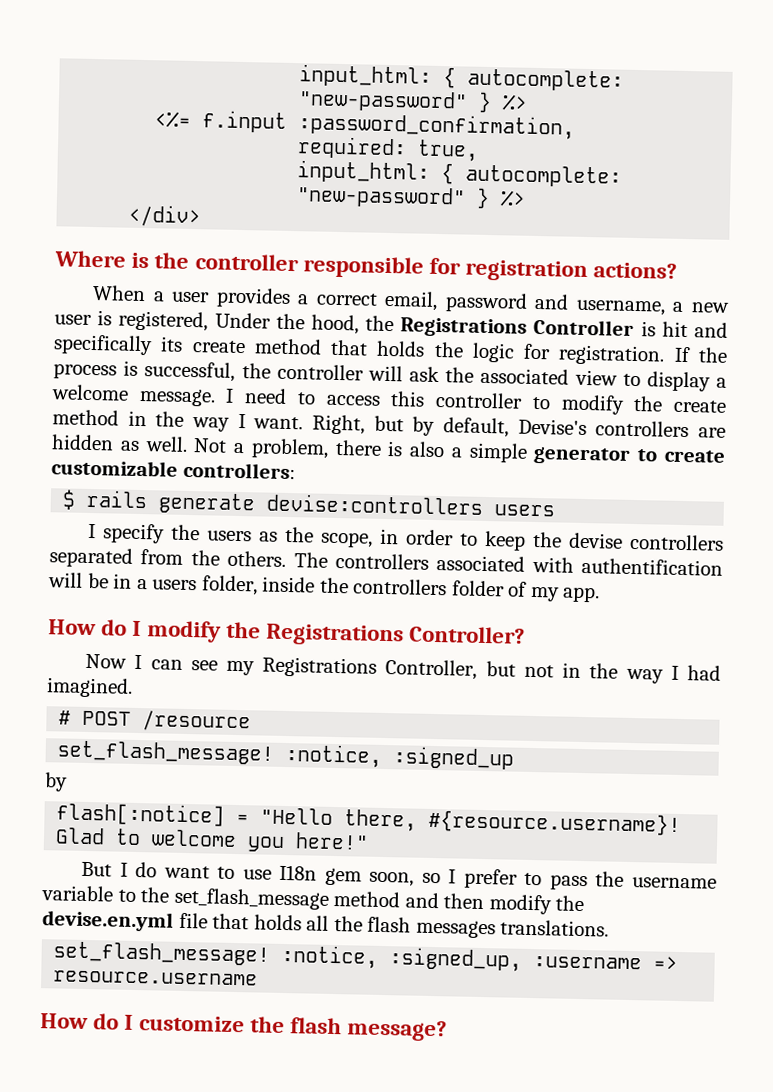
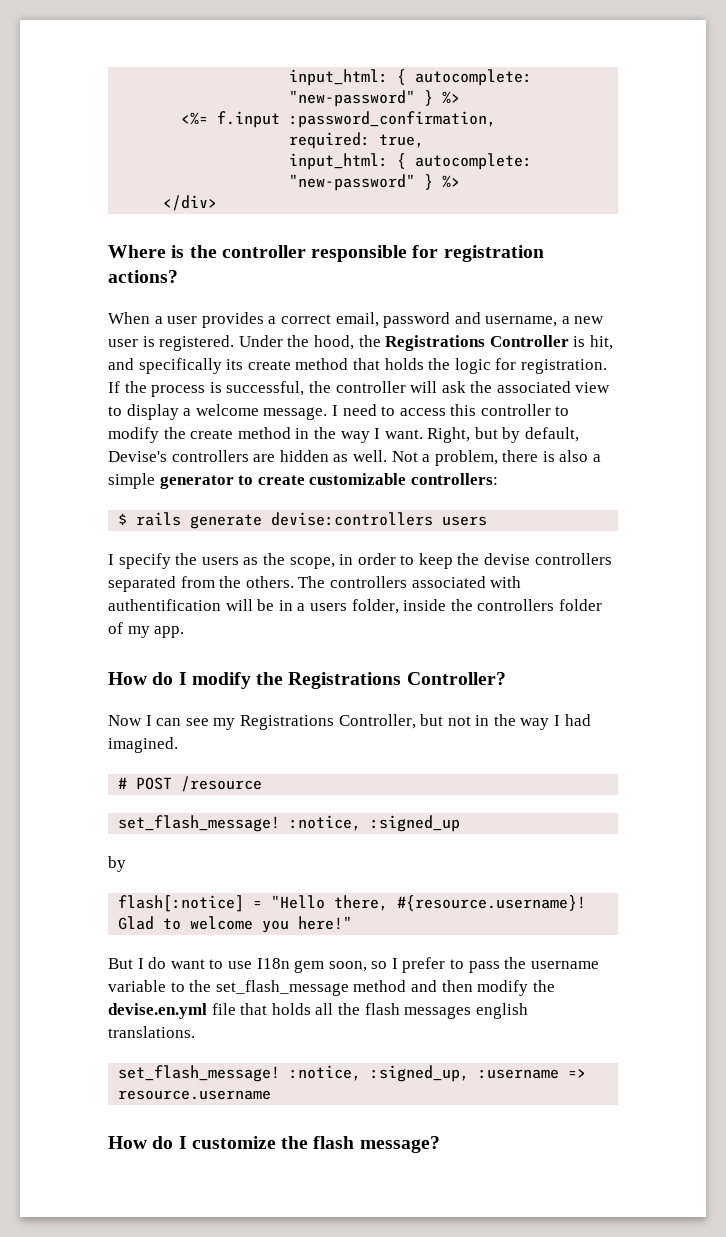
[118,310,209,332] registered, -> [159,335,235,351] registered.
[661,321,688,338] hit -> [589,335,613,350] hit,
(496, 929) none -> [475,1003,528,1019] english

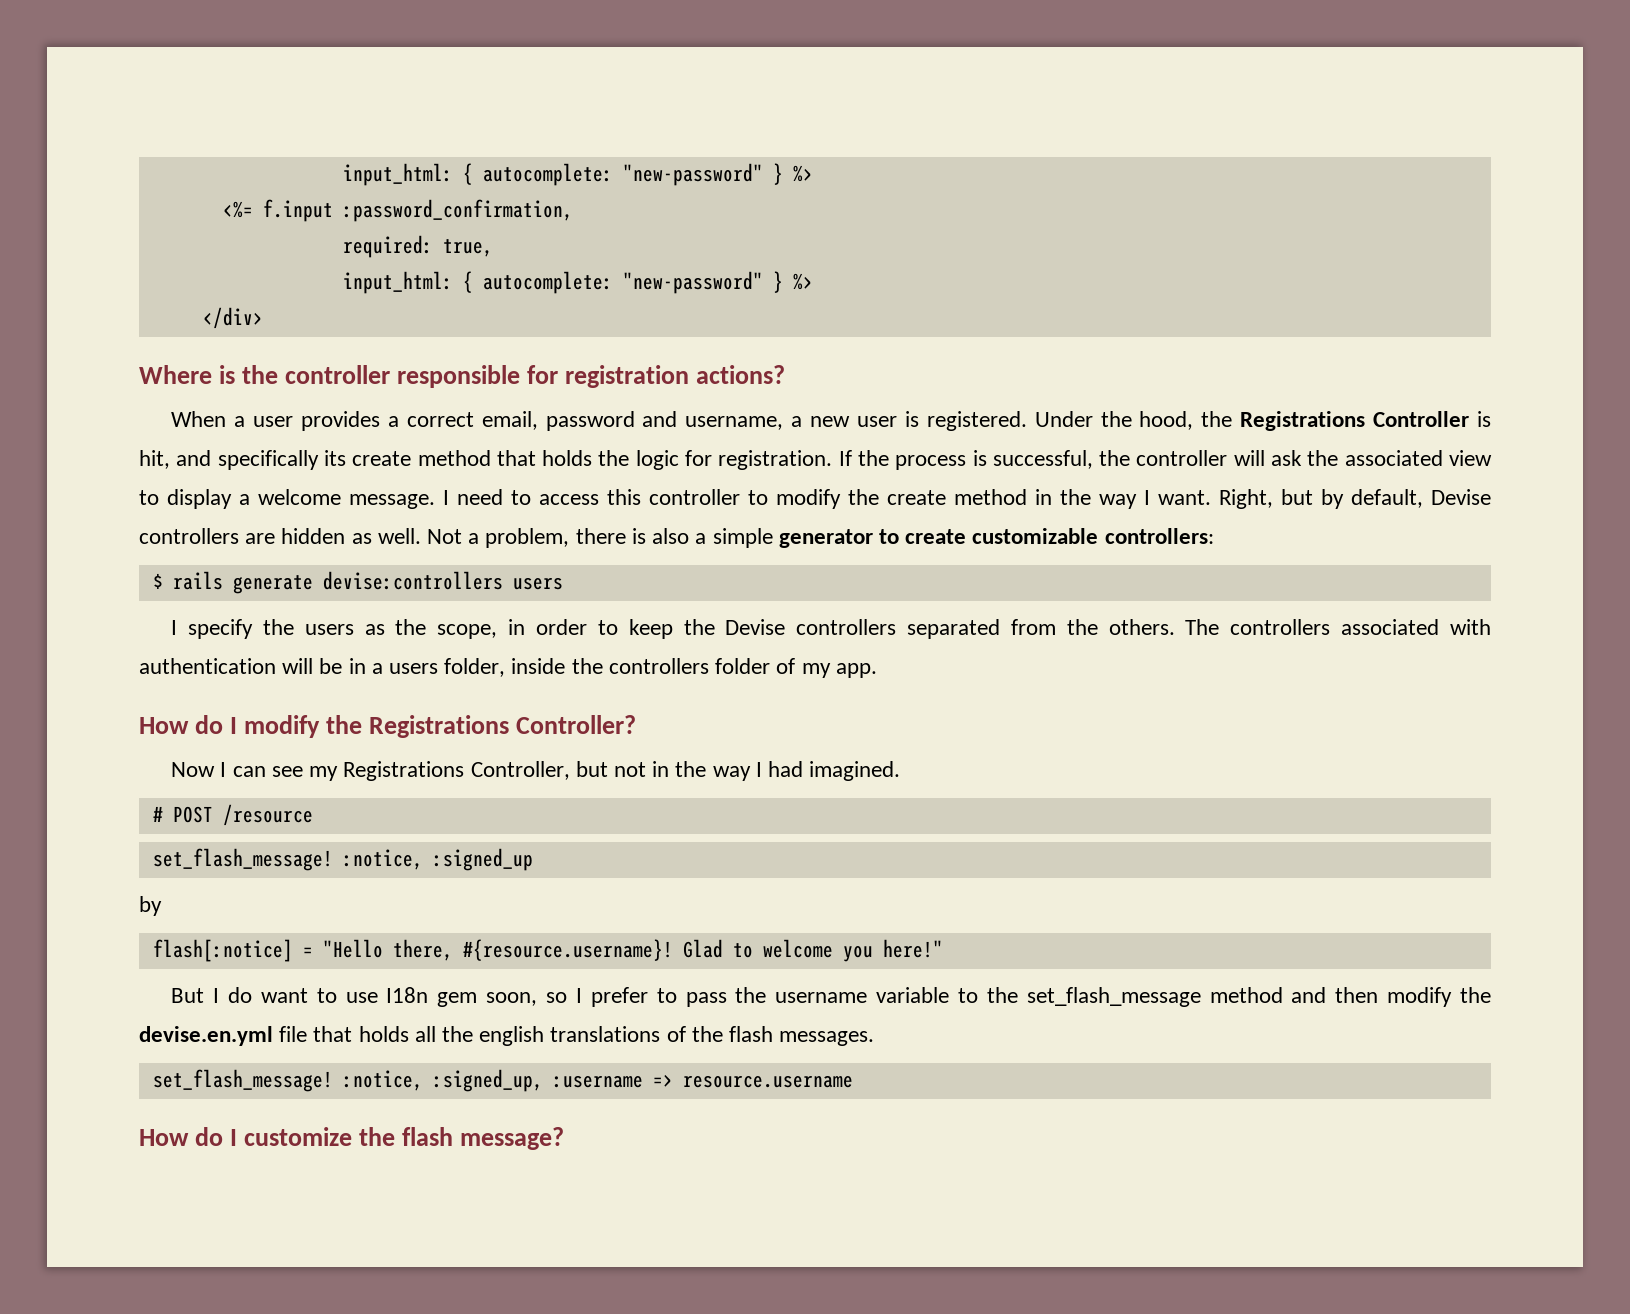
[108,451,167,462] Devise's -> [1431,489,1491,505] Devise
[484,553,531,565] devise -> [725,619,786,635] Devise
[108,599,221,611] authentification -> [139,658,276,674] authentication
[364,1003,528,1019] [108,1026,195,1038] flash messages english translations. -> [479,1026,875,1046] english translations of the flash messages.

